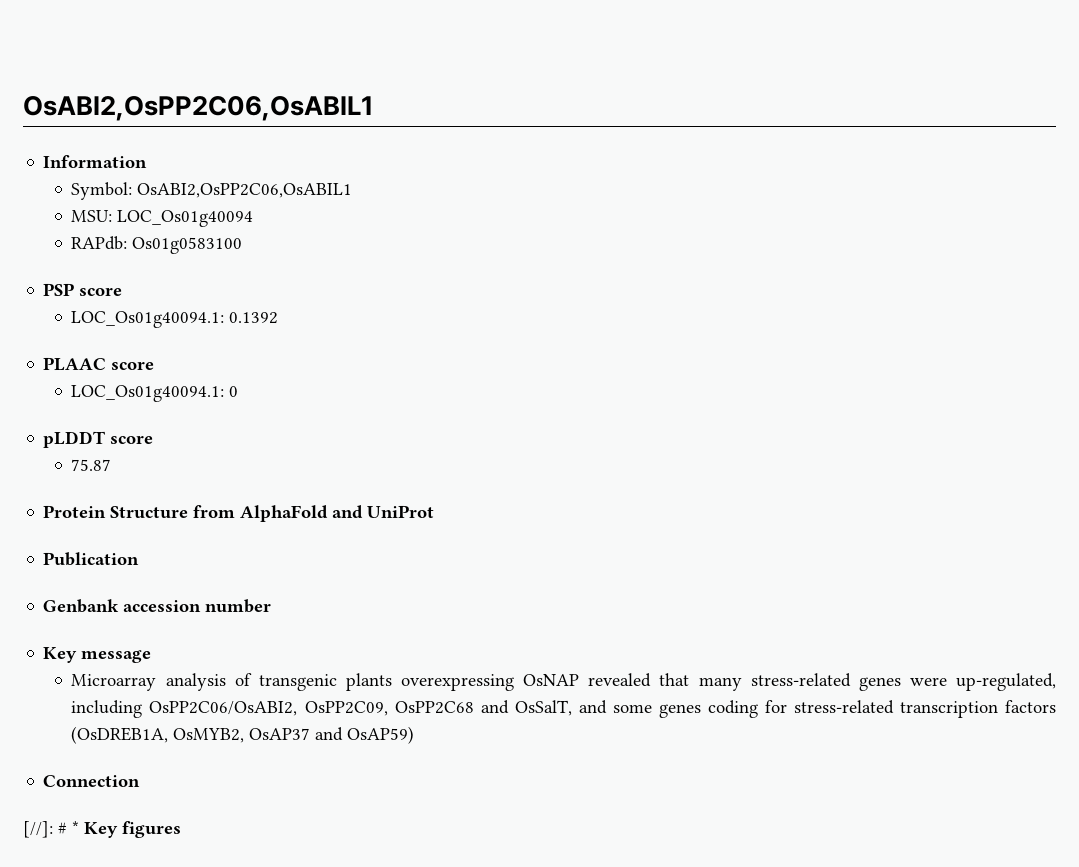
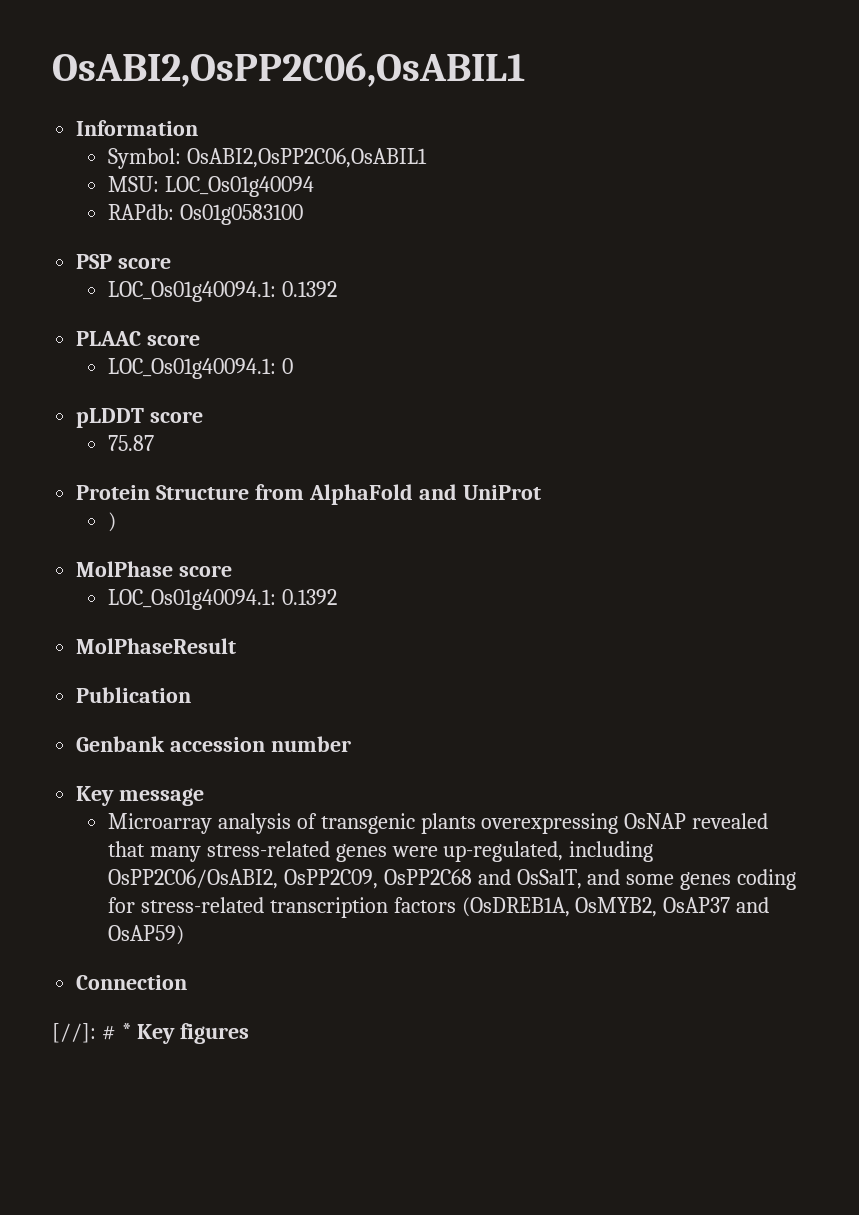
(435, 511) none -> [107,512,116,532] [76,561,233,577] [107,589,337,610] [76,638,237,654] // ) // MolPhase score // LOC_Os01g40094.1: 0.1392 // MolPhaseResult

